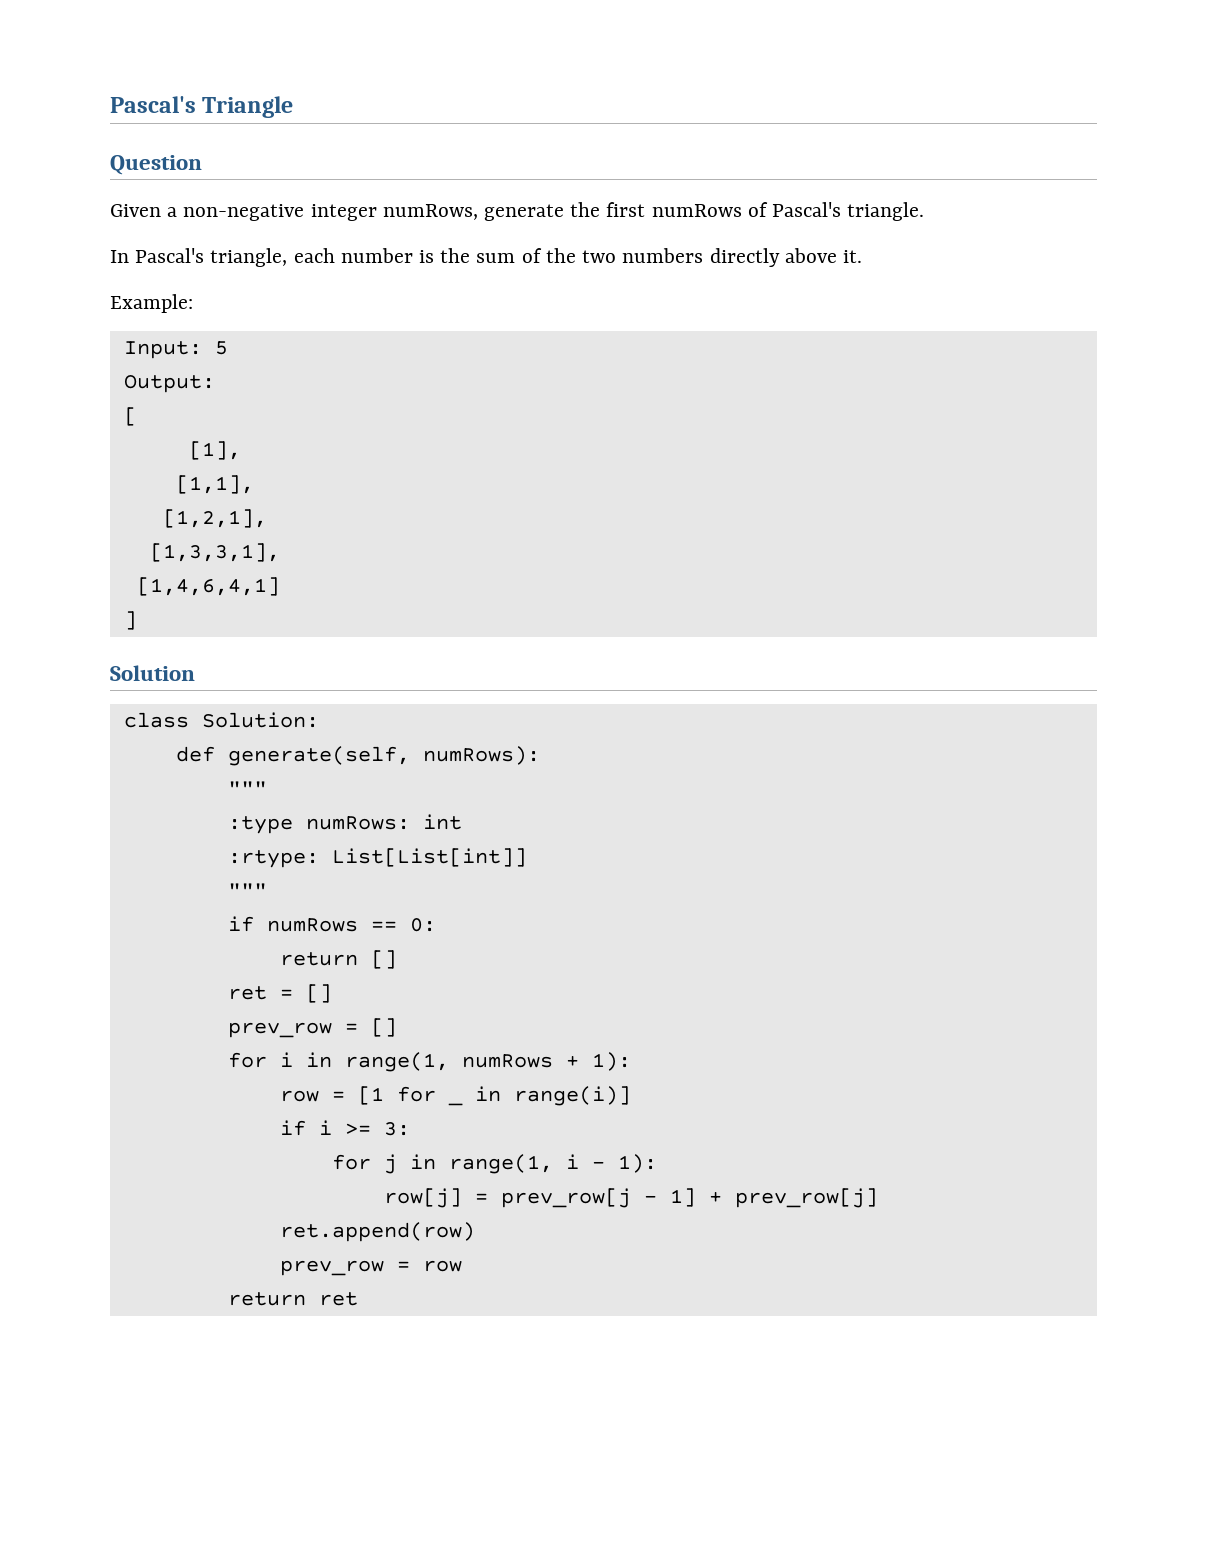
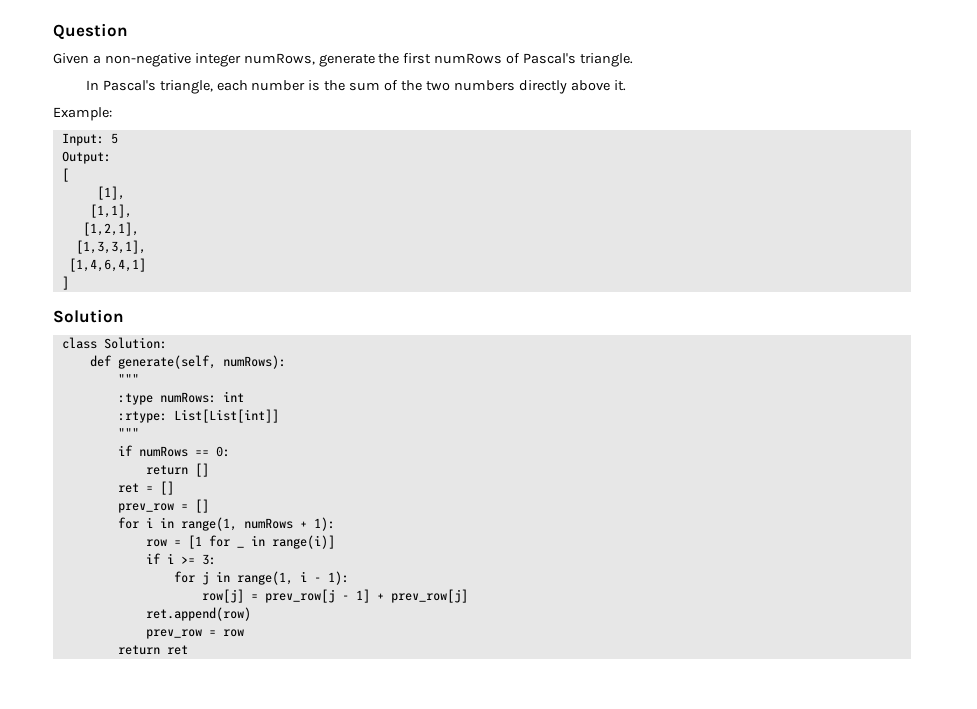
[110,96,294,118] Pascal's Triangle // -> (53, 31) none

